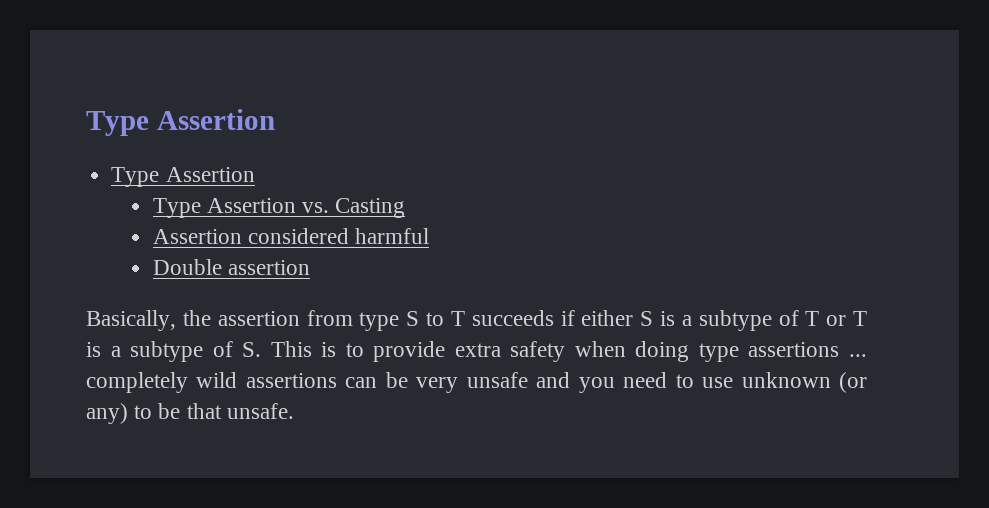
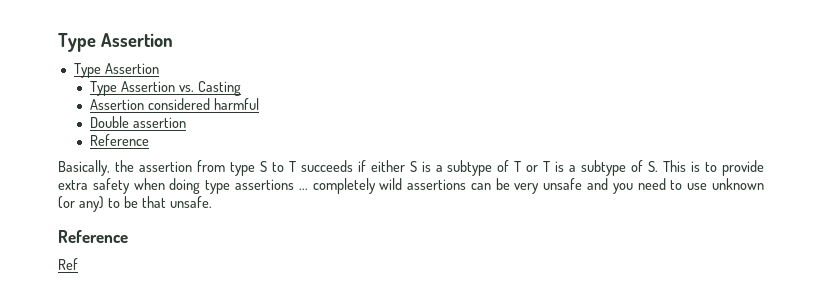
(310, 267) none -> [90,134,150,146] // Reference
(294, 411) none -> [58,230,128,243] [58,258,78,270] // Reference // Ref

